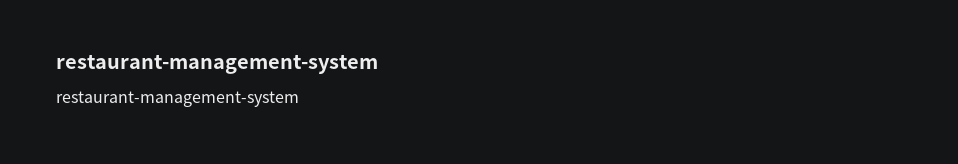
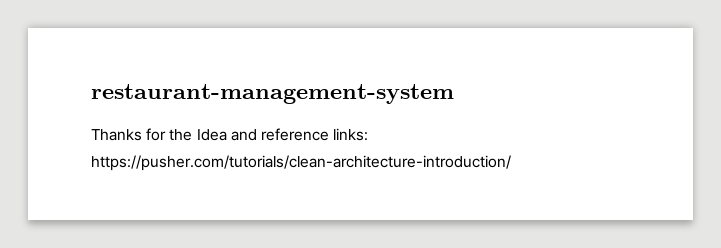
[56,91,299,107] restaurant-management-system -> [91,128,369,141] [91,155,511,171] Thanks for the Idea and reference links: https://pusher.com/tutorials/clean-architecture-introduction/

